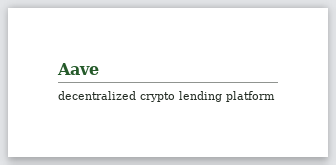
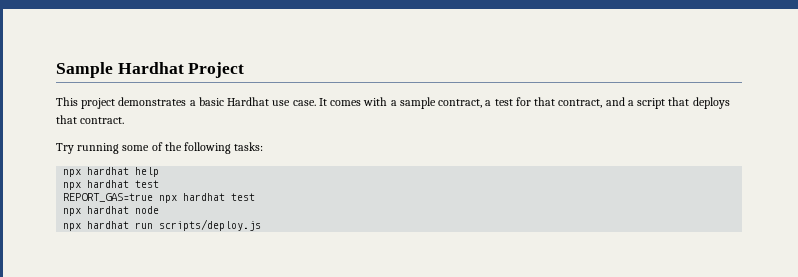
[57,63,99,75] [58,91,275,102] Aave // decentralized crypto lending platform -> [56,62,245,78] [56,97,730,109] [56,115,125,124] [56,142,264,154] [63,167,160,177] [63,180,160,190] [63,193,256,203] [63,206,160,216] [63,219,262,231] Sample Hardhat Project // This project demonstrates a basic Hardhat use case. It comes with a sample contract, a test for that contract, and a script that deploys that contract. // Try running some of the following tasks: // npx hardhat help // npx hardhat test // REPORT_GAS=true npx hardhat test // npx hardhat node // npx hardhat run scripts/deploy.js

